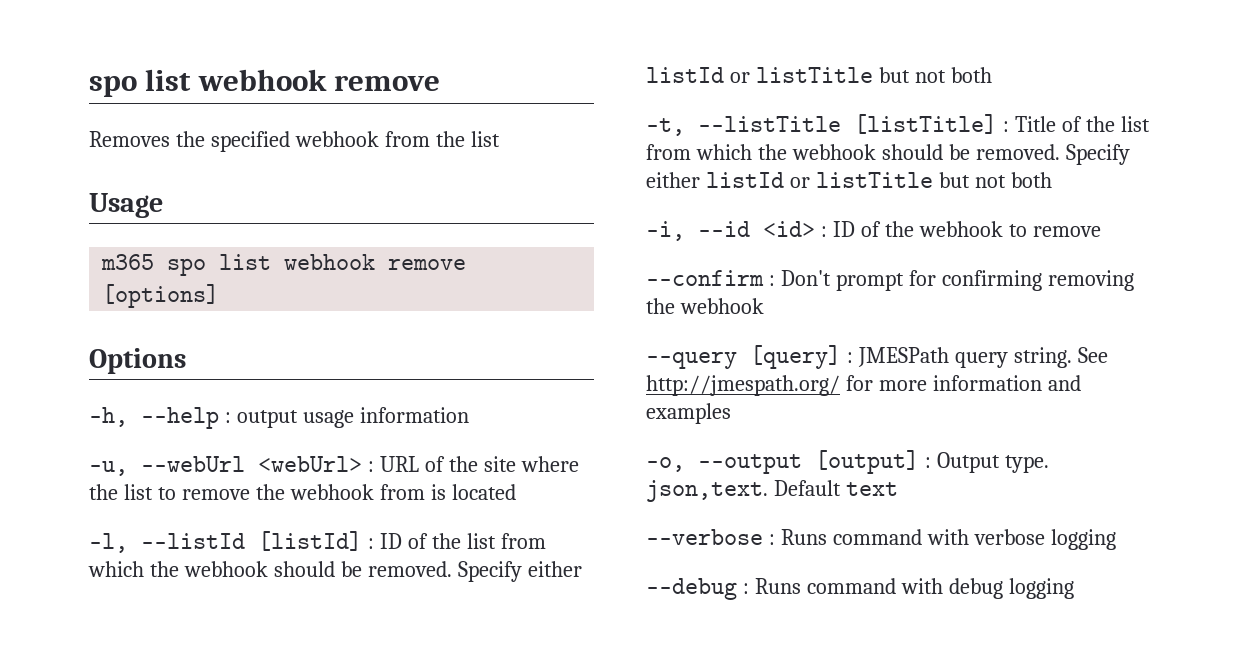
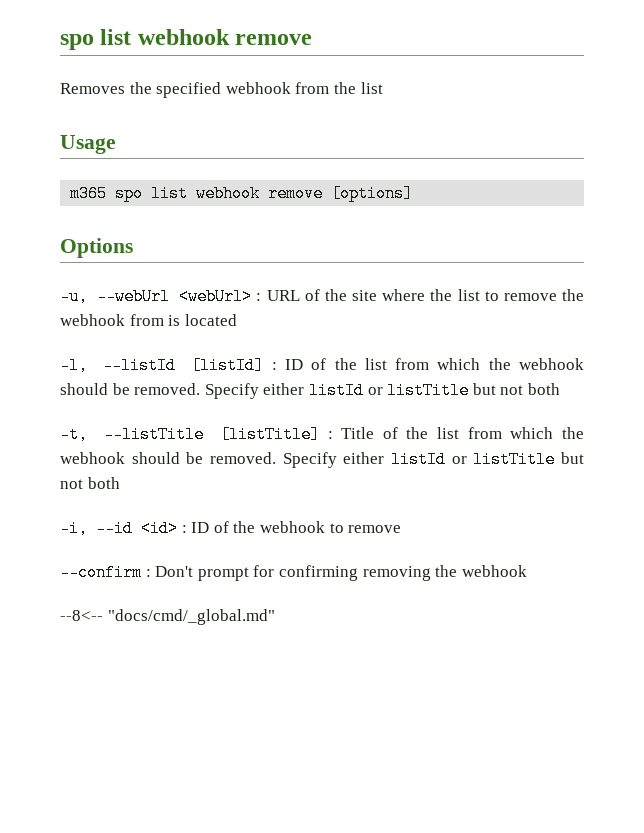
[89,407,469,429] // -h, --help : output usage information -> (133, 248) none
[646,345,1108,369] [646,375,1081,396] [646,403,731,424] [646,450,1049,474] [646,480,898,502] [646,529,1116,550] [646,578,1074,600] --query [query] : JMESPath query string. See http://jmespath.org/ for more information and examples // -o, --output [output] : Output type. json,text. Default text // --verbose : Runs command with verbose logging // --debug : Runs command with debug logging -> [60,609,275,625] --8<-- "docs/cmd/_global.md"

